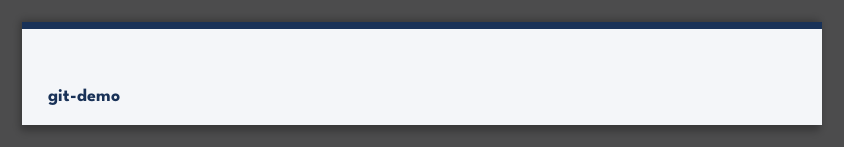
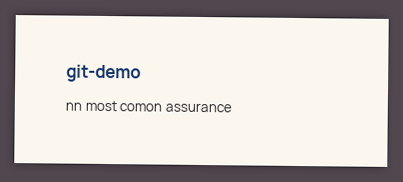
(120, 96) none -> [65,100,232,113] // nn most comon assurance

